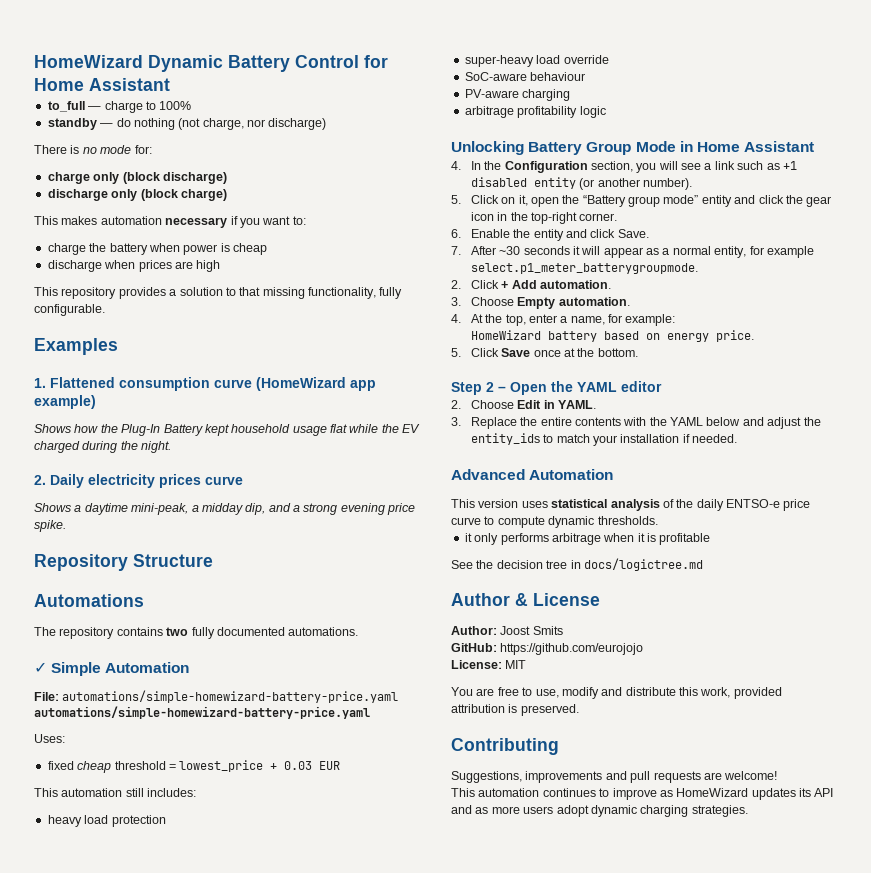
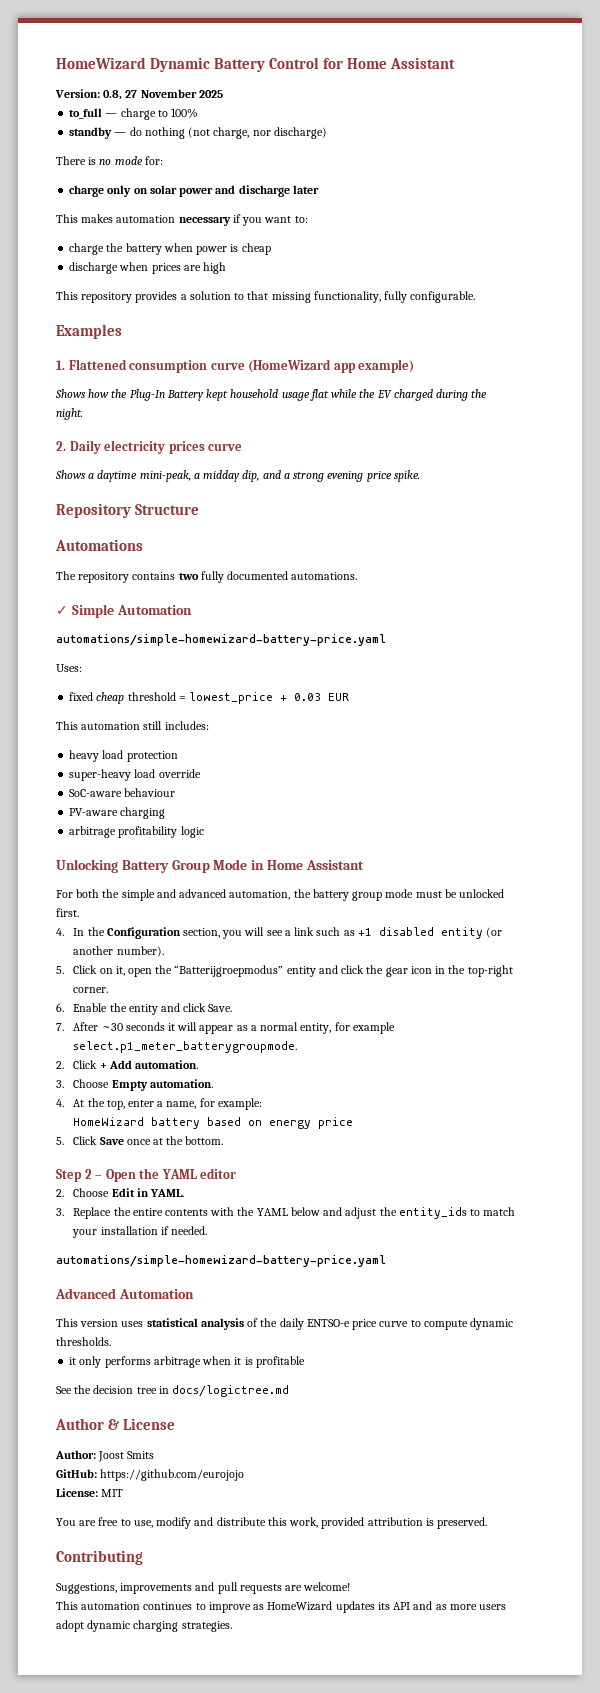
(170, 84) none -> [55,89,223,100] // Version: 0.8, 27 November 2025
[122,172,227,184] [47,189,227,201] (block discharge) // discharge only (block charge) -> [133,185,319,197] on solar power and discharge later
[34,690,399,703] File: automations/simple-homewizard-battery-price.yaml -> (192, 610) none
(815, 146) none -> [56,889,505,901] [56,908,79,917] // For both the simple and advanced automation, the battery group mode must be unlocked first.
[582,195,699,207] “Battery group mode” -> [174,965,284,977] “Batterijgroepmodus”
[715,330,754,342] price. -> [318,1117,354,1129] price
(738, 438) none -> [56,1255,386,1267] // automations/simple-homewizard-battery-price.yaml

